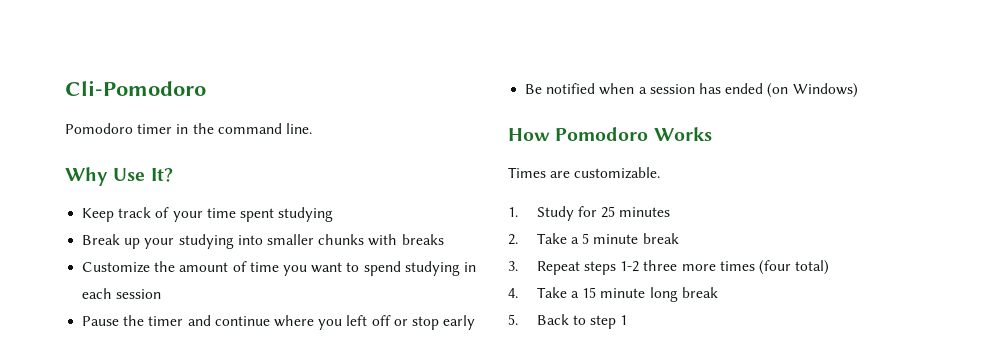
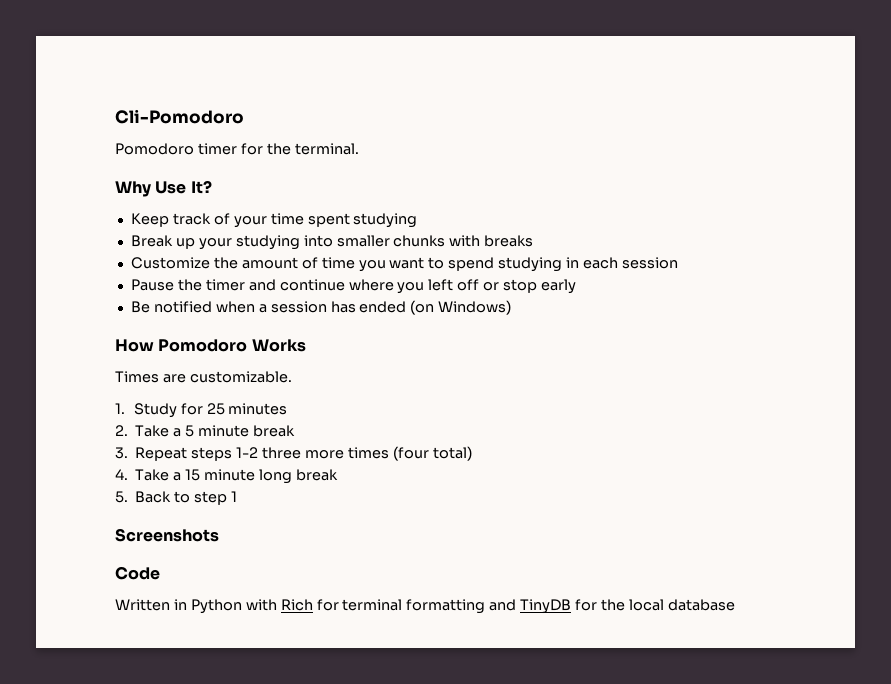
[176,123,312,134] in the command line. -> [240,143,359,155] for the terminal.
(628, 320) none -> [115,528,219,542] [115,566,160,580] [115,599,735,614] // Screenshots // Code // Written in Python with Rich for terminal formatting and TinyDB for the local database

